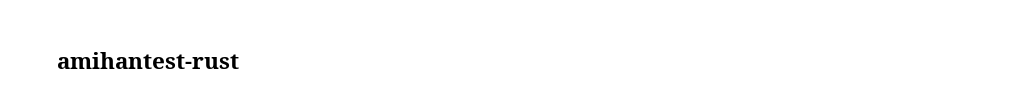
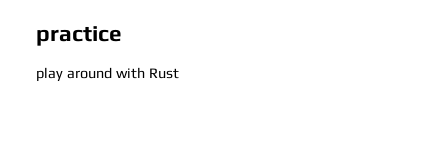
[57,52,239,69] amihantest-rust -> [36,26,122,46] [36,67,179,82] practice // play around with Rust

